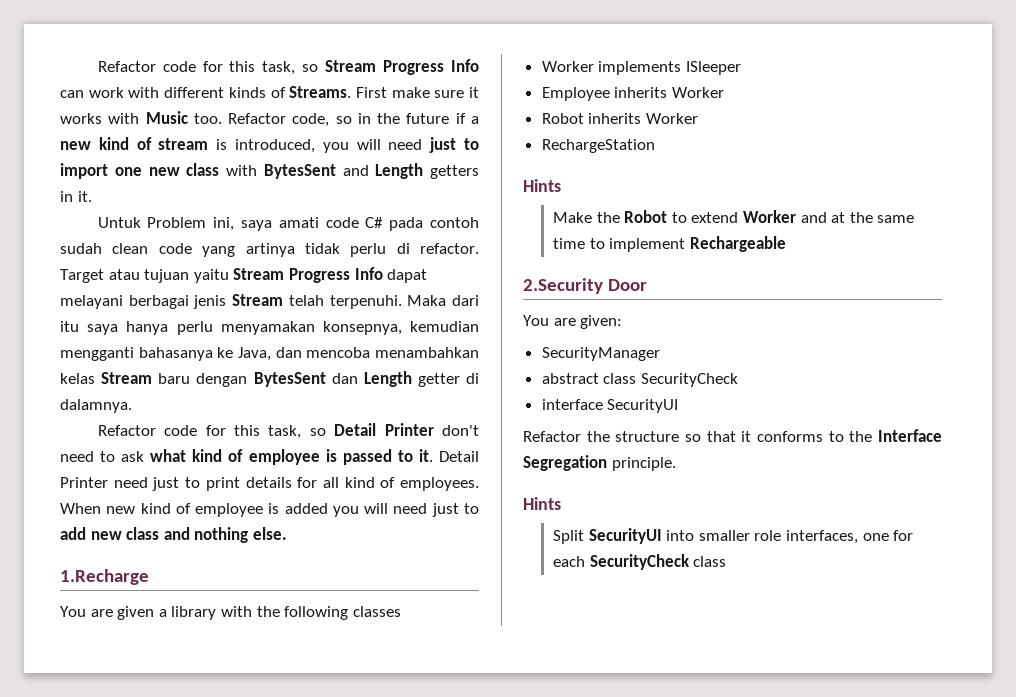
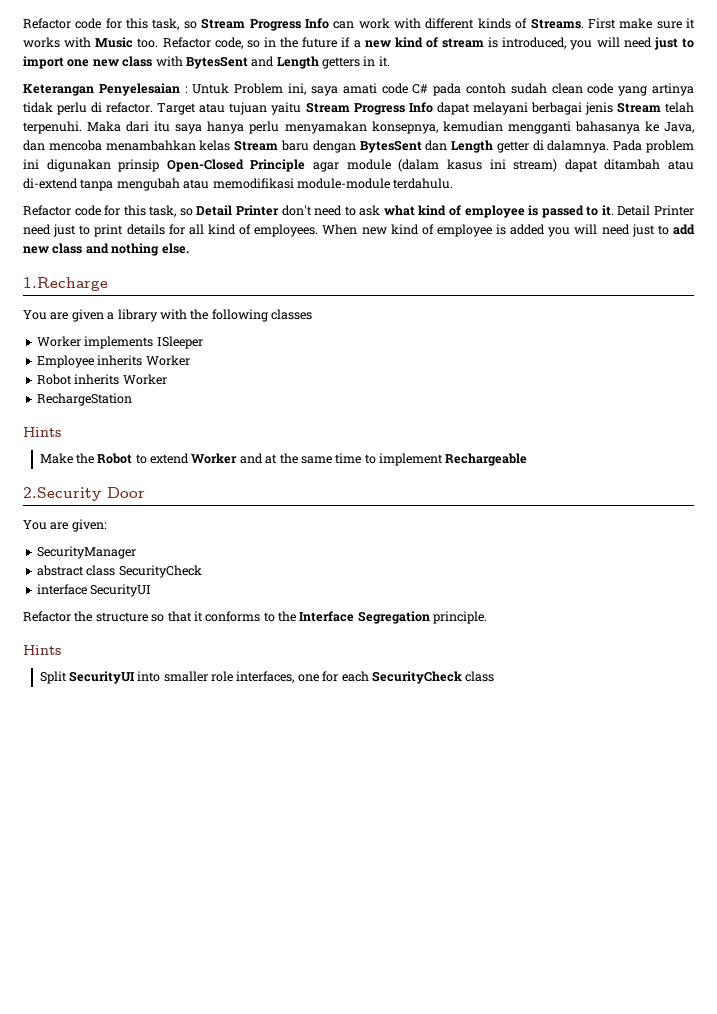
(92, 196) none -> [23,83,188,96] Keterangan Penyelesaian :
(132, 406) none -> [613,140,695,153] [23,159,695,172] [23,178,454,191] Pada problem ini digunakan prinsip Open-Closed Principle agar module (dalam kasus ini stream) dapat ditambah atau di-extend tanpa mengubah atau memodifikasi module-module terdahulu.

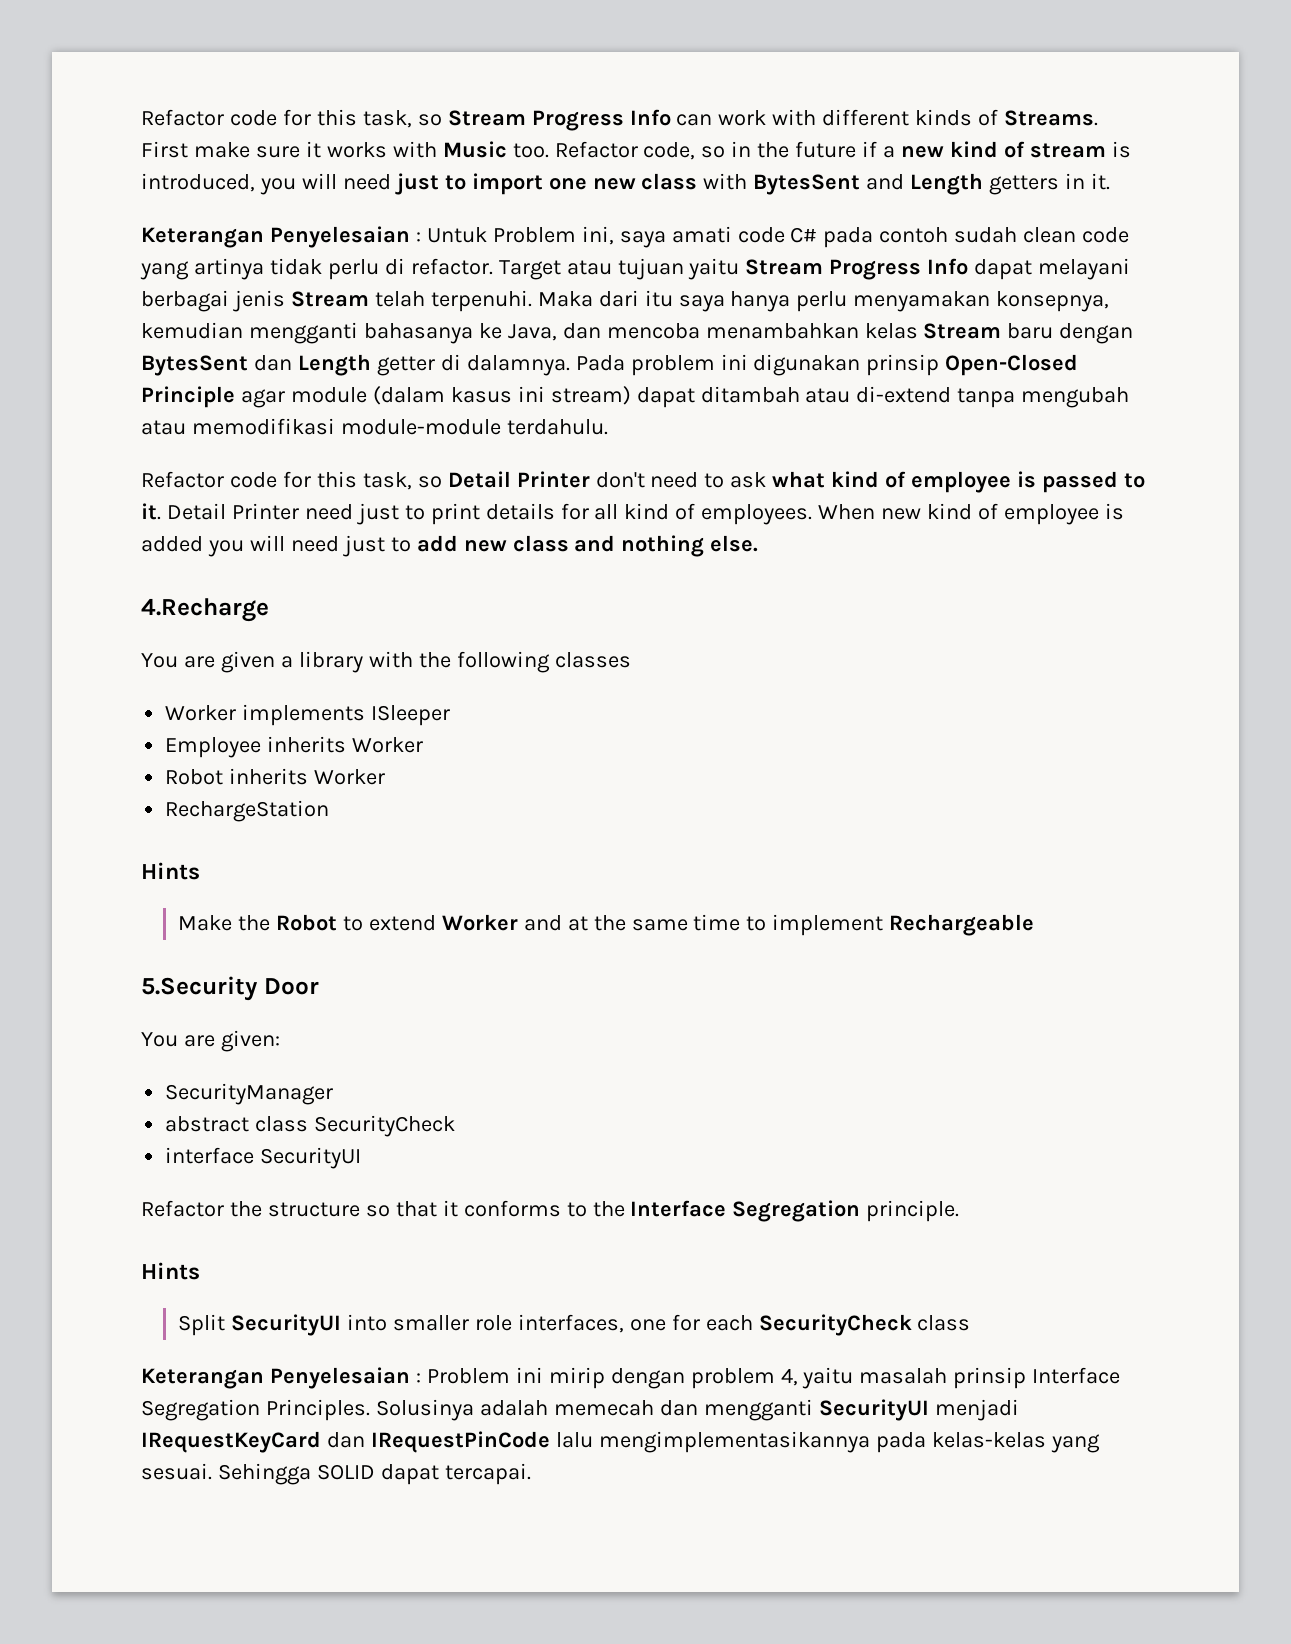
[23,277,108,291] 1.Recharge -> [141,598,269,622] 4.Recharge
[23,487,101,501] 2.Security -> [141,976,258,1001] 5.Security
(495, 676) none -> [141,1367,1121,1389] [141,1399,1019,1421] [141,1431,1100,1453] [141,1463,531,1485] // Keterangan Penyelesaian : Problem ini mirip dengan problem 4, yaitu masalah prinsip Interface Segregation Principles. Solusinya adalah memecah dan mengganti SecurityUI menjadi IRequestKeyCard dan IRequestPinCode lalu mengimplementasikannya pada kelas-kelas yang sesuai. Sehingga SOLID dapat tercapai.

